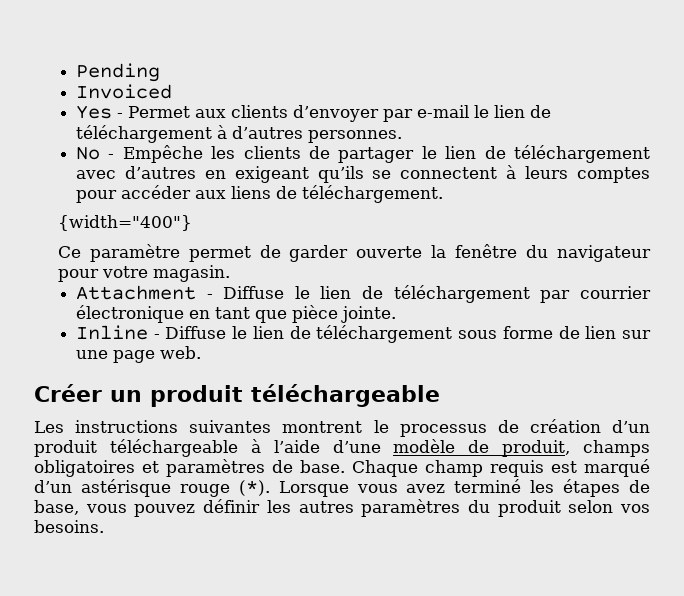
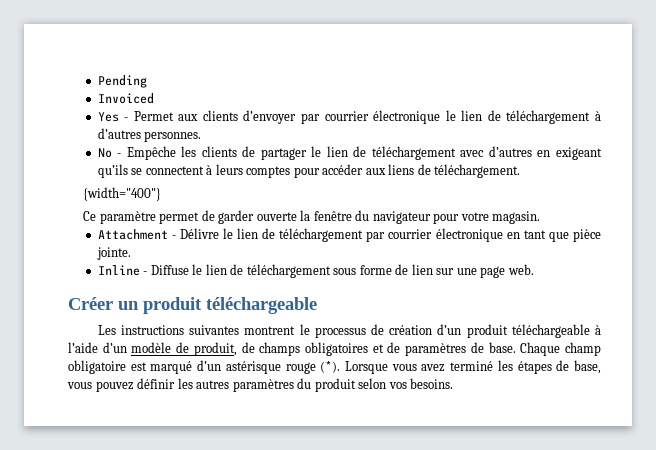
[416,105,469,118] e-mail -> [324,110,441,124] courrier électronique
[223,286,285,299] Diffuse -> [179,228,219,239] Délivre
[332,440,381,453] d’une -> [102,342,127,353] d’un
(571, 448) none -> [241,342,255,353] de
(159, 467) none -> [387,342,401,353] de
[490,460,544,477] requis -> [68,360,126,374] obligatoire

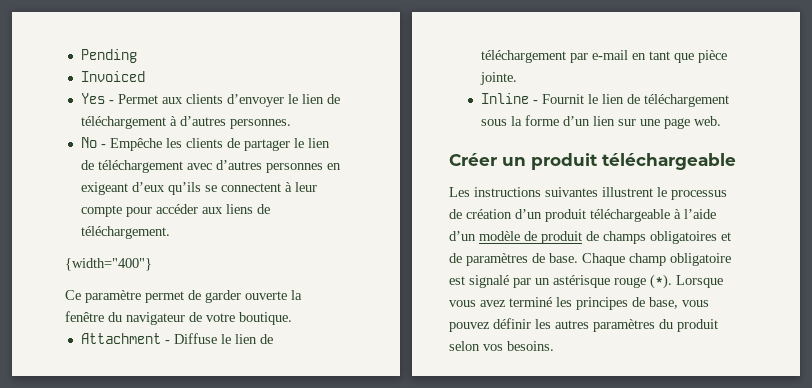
[300,110,441,124] par courrier électronique -> (285, 100) none
(532, 151) none -> [266,163,324,173] personnes
(602, 153) none -> [132,182,166,192] d’eux
[215,164,291,178] leurs comptes -> [295,182,318,192] [81,205,123,217] leur compte
[433,211,541,224] pour votre magasin. -> [189,312,293,325] de votre boutique.
[179,228,219,239] Délivre -> [174,333,218,344] Diffuse
[388,228,503,242] courrier électronique -> [592,50,629,60] e-mail
[150,265,189,275] Diffuse -> [542,94,585,104] Fournit
[359,264,409,275] forme de -> [511,115,591,126] la forme d’un
[244,326,296,335] montrent -> [602,187,653,197] illustrent
[193,342,237,356] produit, -> [541,231,582,244] produit
[150,360,222,374] marqué d’un -> [469,275,550,288] signalé par un
[517,361,552,374] étapes -> [576,297,628,310] principes

